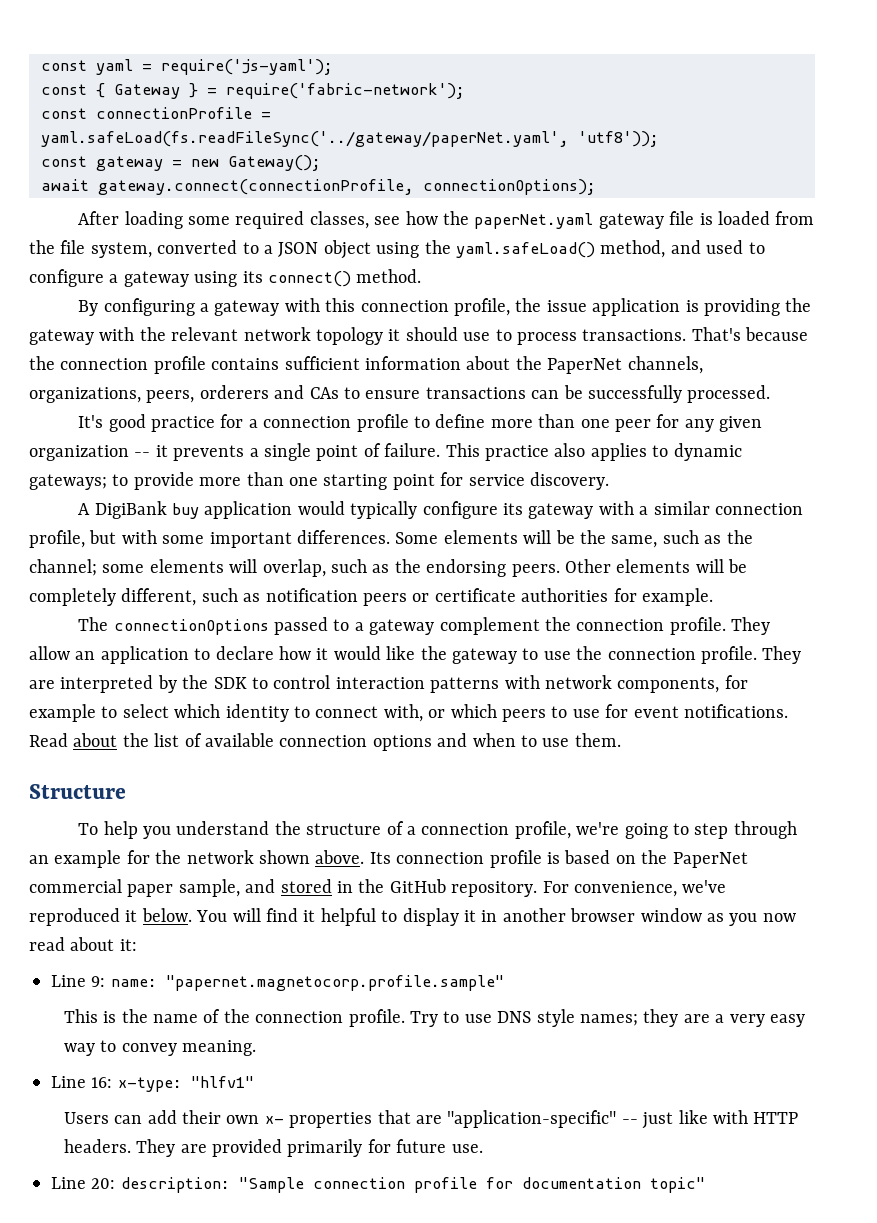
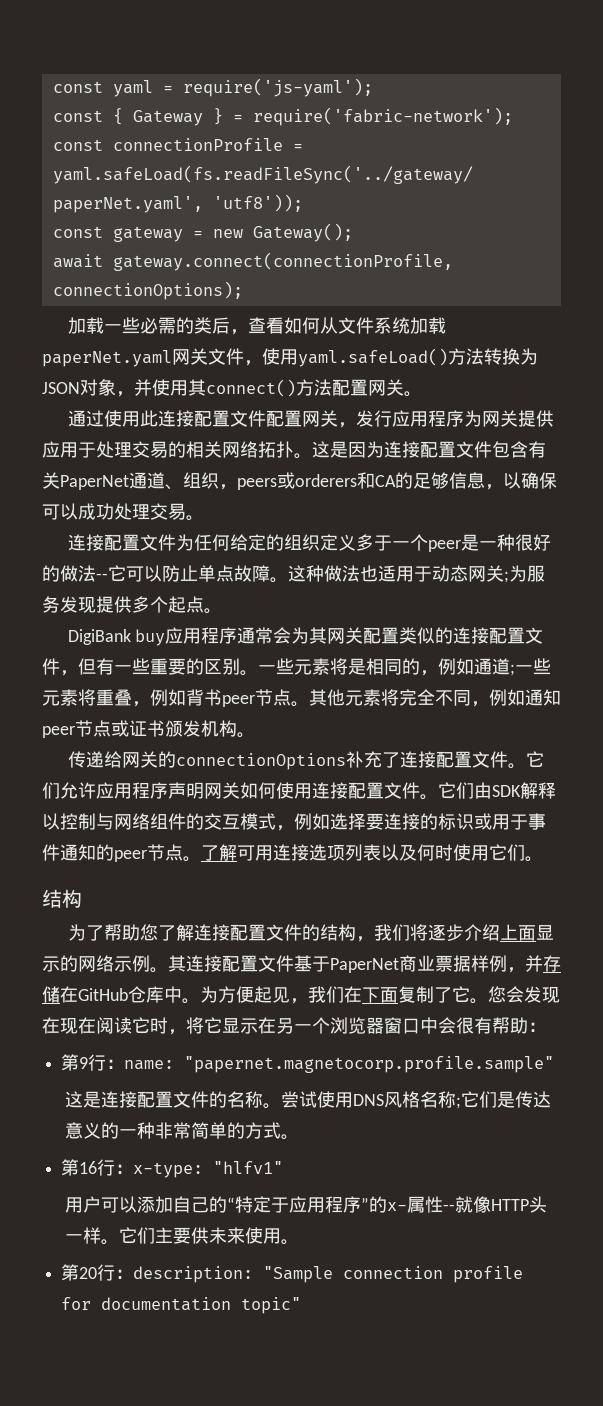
[78,211,815,229] [29,240,765,259] [29,269,422,287] [78,298,812,316] [29,327,809,345] [29,356,703,374] [29,385,771,403] [78,414,763,432] [29,443,742,461] [29,472,609,490] [78,501,804,519] [29,530,753,548] [29,559,748,577] [29,588,713,606] [78,617,771,635] [29,646,802,664] [29,675,748,693] [29,704,788,722] [29,733,621,751] [29,784,126,799] [78,821,797,839] [29,850,748,868] [29,879,727,897] [29,908,796,926] [29,937,137,951] [51,975,504,991] [63,1009,805,1027] [63,1040,256,1056] [51,1076,254,1092] [63,1110,799,1129] [63,1139,483,1157] [51,1177,116,1189] After loading some required classes, see how the paperNet.yaml gateway file is loaded from the file system, converted to a JSON object using the yaml.safeLoad() method, and used to configure a gateway using its connect() method. // By configuring a gateway with this connection profile, the issue application is providing the gateway with the relevant network topology it should use to process transactions. That's because the connection profile contains sufficient information about the PaperNet channels, organizations, peers, orderers and CAs to ensure transactions can be successfully processed. // It's good practice for a connection profile to define more than one peer for any given organization -- it prevents a single point of failure. This practice also applies to dynamic gateways; to provide more than one starting point for service discovery. // A DigiBank buy application would typically configure its gateway with a similar connection profile, but with some important differences. Some elements will be the same, such as the channel; some elements will overlap, such as the endorsing peers. Other elements will be completely different, such as notification peers or certificate authorities for example. // The connectionOptions passed to a gateway complement the connection profile. They allow an application to declare how it would like the gateway to use the connection profile. They are interpreted by the SDK to control interaction patterns with network components, for example to select which identity to connect with, or which peers to use for event notifications. Read about the list of available connection options and when to use them. // Structure // To help you understand the structure of a connection profile, we're going to step through an example for the network shown above. Its connection profile is based on the PaperNet commercial paper sample, and stored in the GitHub repository. For convenience, we've reproduced it below. You will find it helpful to display it in another browser window as you now read about it: // Line 9: name: "papernet.magnetocorp.profile.sample" // This is the name of the connection profile. Try to use DNS style names; they are a very easy way to convey meaning. // Line 16: x-type: "hlfv1" // Users can add their own x- properties that are "application-specific" -- just like with HTTP headers. They are provided primarily for future use. // Line 20: -> [67,317,446,335] [42,348,538,367] [42,379,422,397] [67,410,554,428] [42,441,546,459] [42,472,557,490] [42,503,204,521] [67,534,551,552] [42,565,545,583] [42,596,222,614] [67,627,544,646] [42,658,551,676] [42,689,561,707] [42,720,255,738] [67,751,544,770] [42,782,556,800] [42,813,546,831] [42,844,543,862] [42,889,82,908] [67,924,554,942] [42,955,561,973] [42,986,560,1004] [42,1017,546,1035] [61,1054,555,1073] [64,1091,551,1109] [64,1122,299,1140] [61,1159,284,1178] [64,1196,547,1213] [64,1227,299,1245] [61,1264,134,1281] 加载一些必需的类后，查看如何从文件系统加载paperNet.yaml网关文件，使用yaml.safeLoad()方法转换为JSON对象，并使用其connect()方法配置网关。 // 通过使用此连接配置文件配置网关，发行应用程序为网关提供应用于处理交易的相关网络拓扑。这是因为连接配置文件包含有关PaperNet通道、组织，peers或orderers和CA的足够信息，以确保可以成功处理交易。 // 连接配置文件为任何给定的组织定义多于一个peer是一种很好的做法--它可以防止单点故障。这种做法也适用于动态网关;为服务发现提供多个起点。 // DigiBank buy应用程序通常会为其网关配置类似的连接配置文件，但有一些重要的区别。一些元素将是相同的，例如通道;一些元素将重叠，例如背书peer节点。其他元素将完全不同，例如通知peer节点或证书颁发机构。 // 传递给网关的connectionOptions补充了连接配置文件。它们允许应用程序声明网关如何使用连接配置文件。它们由SDK解释以控制与网络组件的交互模式，例如选择要连接的标识或用于事件通知的peer节点。了解可用连接选项列表以及何时使用它们。 // 结构 // 为了帮助您了解连接配置文件的结构，我们将逐步介绍上面显示的网络示例。其连接配置文件基于PaperNet商业票据样例，并存储在GitHub仓库中。为方便起见，我们在下面复制了它。您会发现在现在阅读它时，将它显示在另一个浏览器窗口中会很有帮助： // 第9行：name: "papernet.magnetocorp.profile.sample" // 这是连接配置文件的名称。尝试使用DNS风格名称;它们是传达意义的一种非常简单的方式。 // 第16行：x-type: "hlfv1" // 用户可以添加自己的“特定于应用程序”的x-属性--就像HTTP头一样。它们主要供未来使用。 // 第20行：

